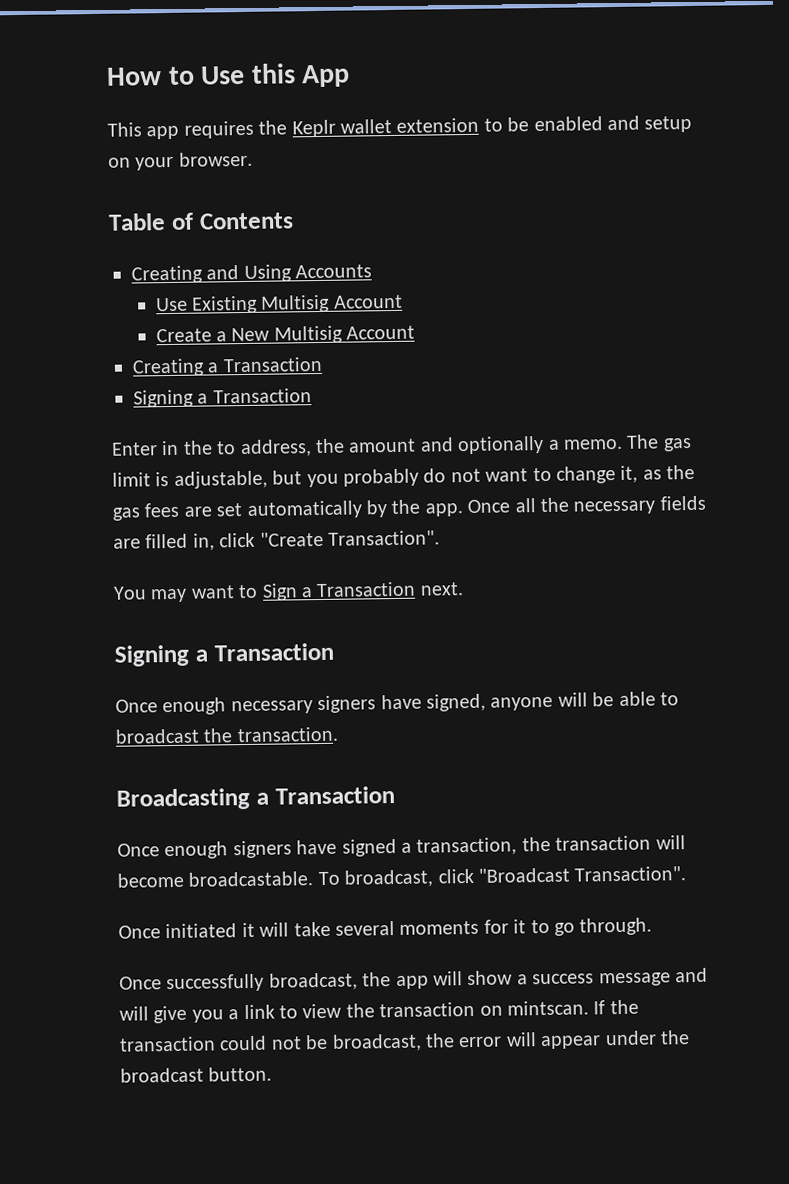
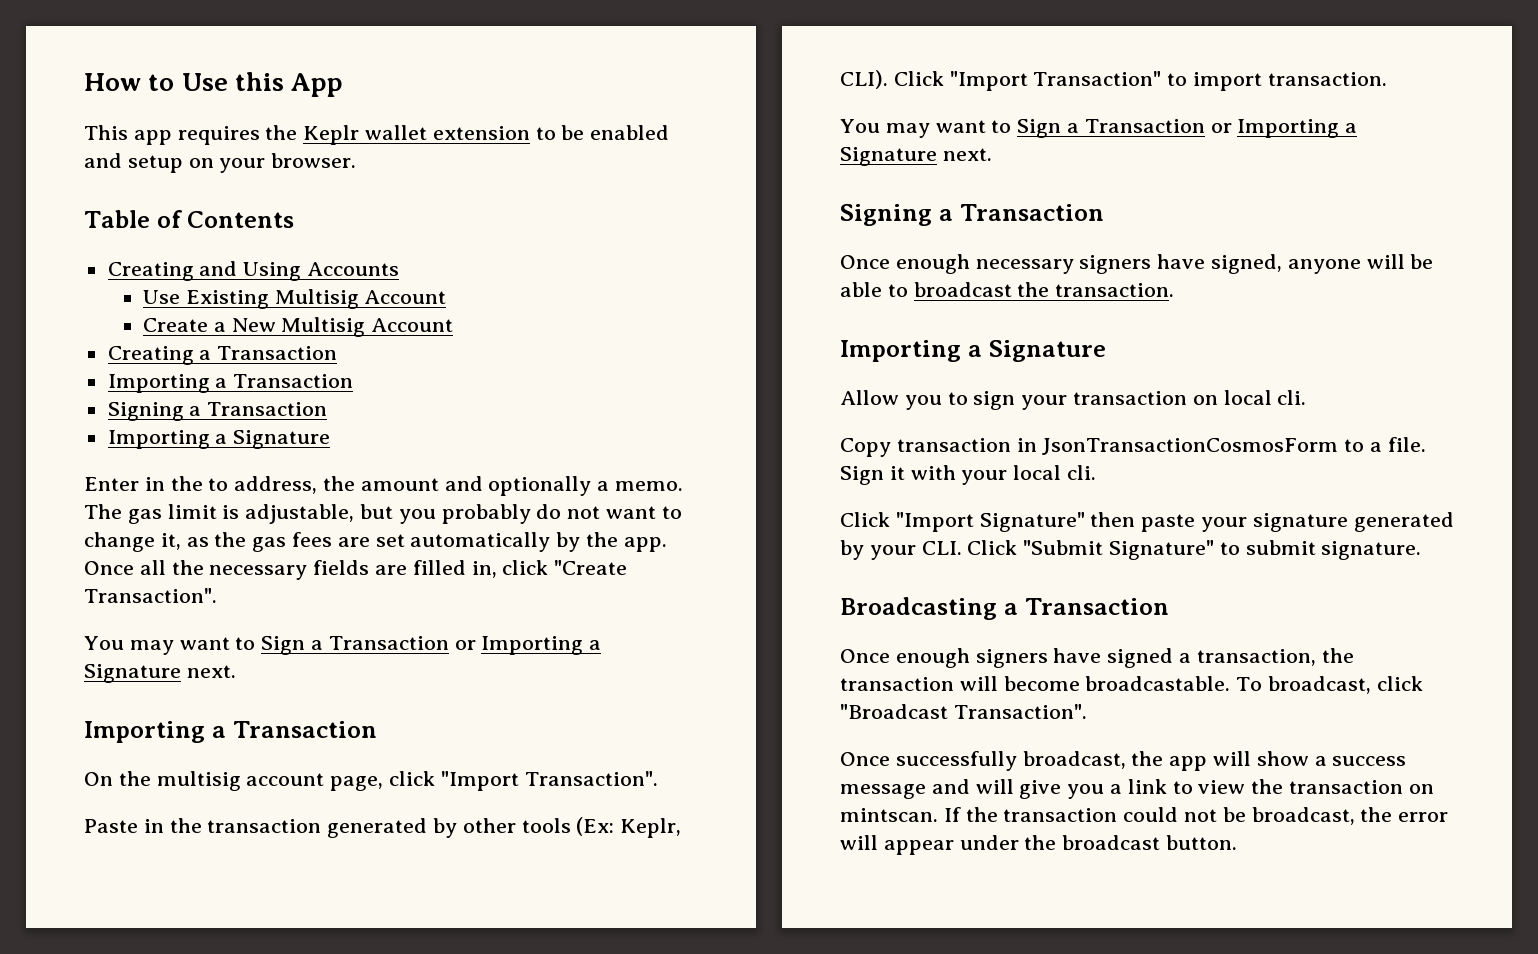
[133,388,312,408] // Signing a Transaction -> [107,374,354,393] [107,402,328,421] [107,430,331,449] // Importing a Transaction // Signing a Transaction // Importing a Signature
(417, 589) none -> [454,636,602,655] [84,664,236,683] [84,721,378,743] [84,771,658,791] [84,817,682,838] [840,70,1387,91] [840,119,1358,138] [840,147,937,166] or Importing a Signature next. // Importing a Transaction // On the multisig account page, click "Import Transaction". // Paste in the transaction generated by other tools (Ex: Keplr, CLI). Click "Import Transaction" to import transaction. // You may want to Sign a Transaction or Importing a Signature
(338, 734) none -> [840,340,1106,362] [840,390,1307,410] [840,437,1426,457] [840,465,1097,485] [840,512,1454,532] [840,540,1422,560] // Importing a Signature // Allow you to sign your transaction on local cli. // Copy transaction in JsonTransactionCosmosForm to a file. Sign it with your local cli. // Click "Import Signature" then paste your signature generated by your CLI. Click "Submit Signature" to submit signature.
[118,917,653,939] // Once initiated it will take several moments for it to go through. -> (1087, 711) none

